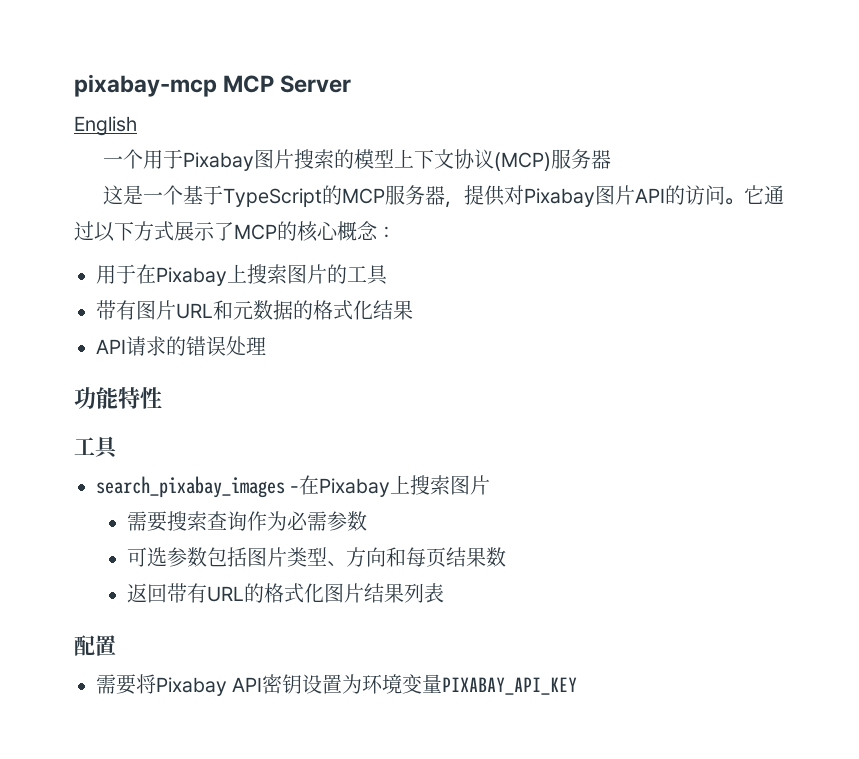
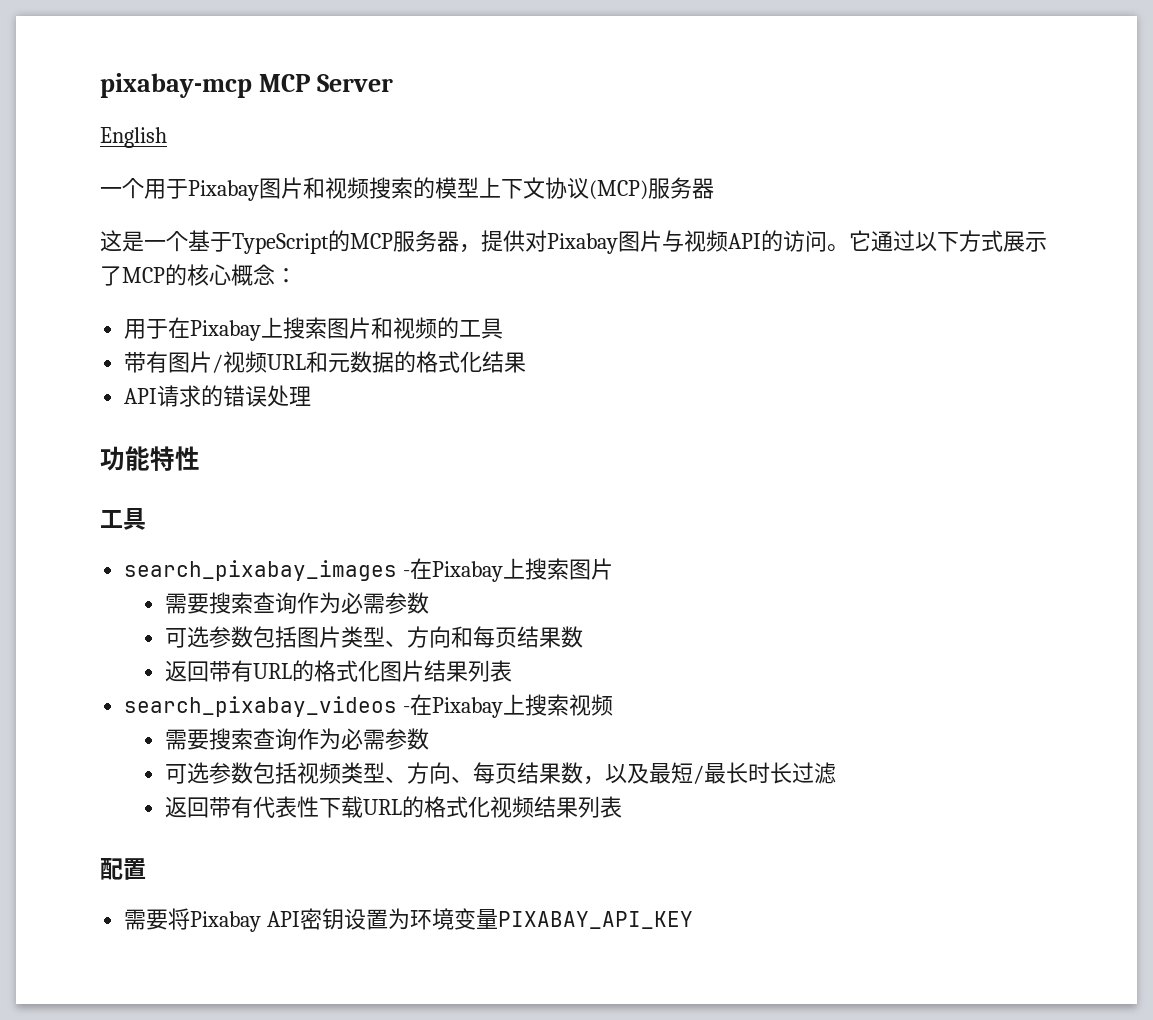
(295, 159) none -> [303,177,369,199] 和视频
(636, 195) none -> [662,230,728,252] 与视频
(327, 274) none -> [371,317,438,339] 和视频
(176, 310) none -> [212,351,268,373] /视频
(444, 593) none -> [124,694,614,718] [164,728,429,750] [164,762,836,785] [164,796,622,818] // search_pixabay_videos -在Pixabay上搜索视频 // 需要搜索查询作为必需参数 // 可选参数包括视频类型、方向、每页结果数，以及最短/最长时长过滤 // 返回带有代表性下载URL的格式化视频结果列表

